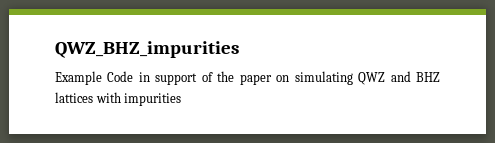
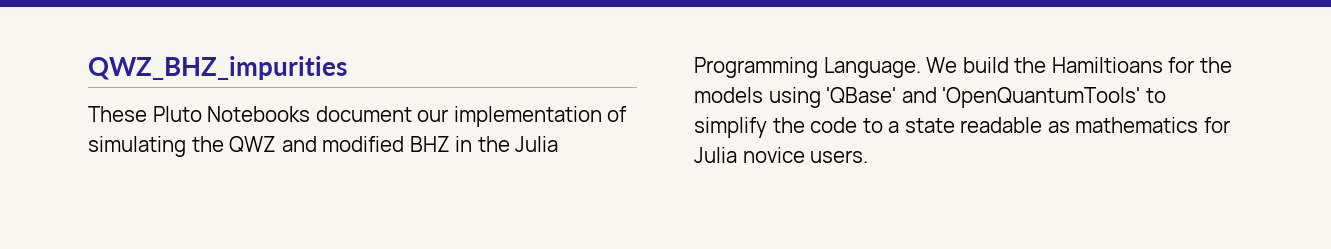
[55,71,440,85] [55,92,182,106] Example Code in support of the paper on simulating QWZ and BHZ lattices with impurities -> [88,106,628,127] [88,136,559,157] [694,57,1232,78] [694,87,1166,108] [694,117,1230,138] [694,147,869,163] These Pluto Notebooks document our implementation of simulating the QWZ and modified BHZ in the Julia Programming Language. We build the Hamiltioans for the models using 'QBase' and 'OpenQuantumTools' to simplify the code to a state readable as mathematics for Julia novice users.

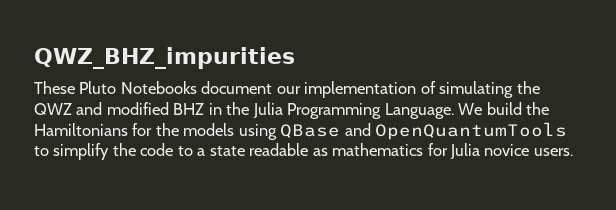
[1051,57,1163,73] Hamiltioans -> [34,123,128,136] Hamiltonians
[826,87,1141,108] 'QBase' and 'OpenQuantumTools' -> [280,122,568,140] QBase and OpenQuantumTools

